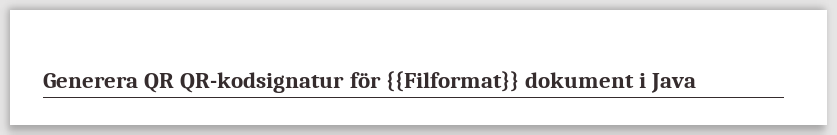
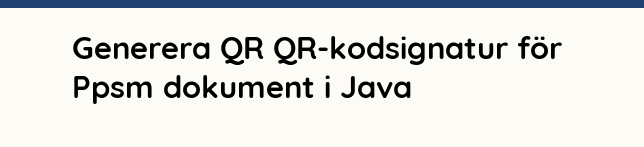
[385,71,519,92] {{Filformat}} -> [72,76,154,104] Ppsm

